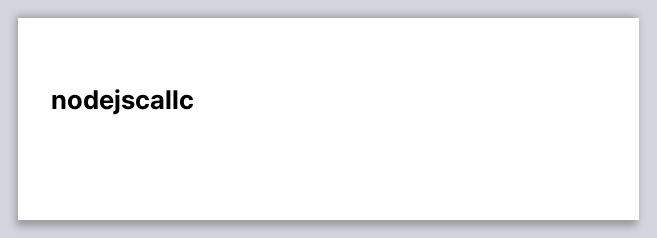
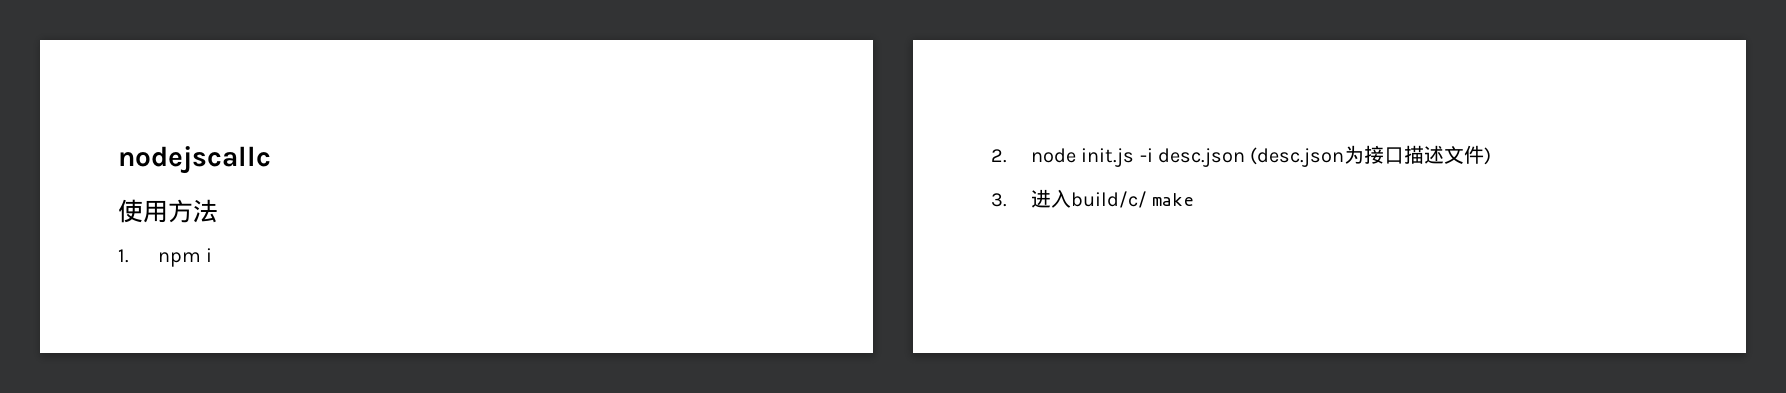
(194, 102) none -> [118,199,218,223] [118,248,213,267] [991,145,1492,167] [991,189,1195,208] // 使用方法 // 1. npm i // 2. node init.js -i desc.json (desc.json为接口描述文件) // 3.进入build/c/ make

